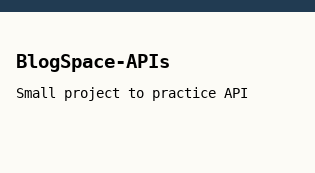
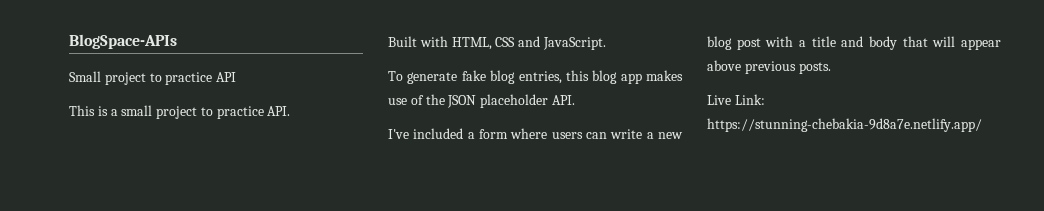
(248, 93) none -> [69,105,291,119] [388,36,606,50] [388,70,683,84] [388,94,575,108] [388,128,683,139] [707,36,1001,50] [707,60,831,74] [707,94,765,105] [707,118,982,132] // This is a small project to practice API. // Built with HTML, CSS and JavaScript. // To generate fake blog entries, this blog app makes use of the JSON placeholder API. // I've included a form where users can write a new blog post with a title and body that will appear above previous posts. // Live Link: https://stunning-chebakia-9d8a7e.netlify.app/

